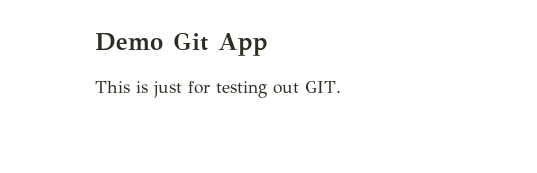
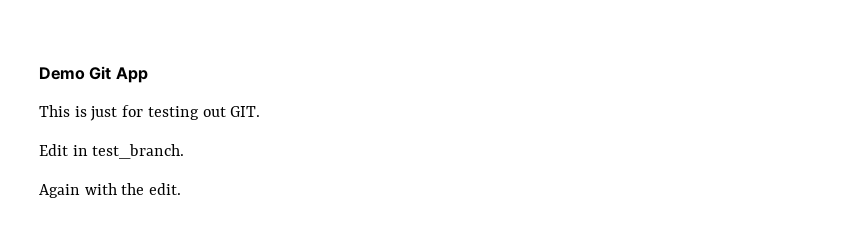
(341, 87) none -> [39,144,185,159] [39,183,182,198] // Edit in test_branch. // Again with the edit.

